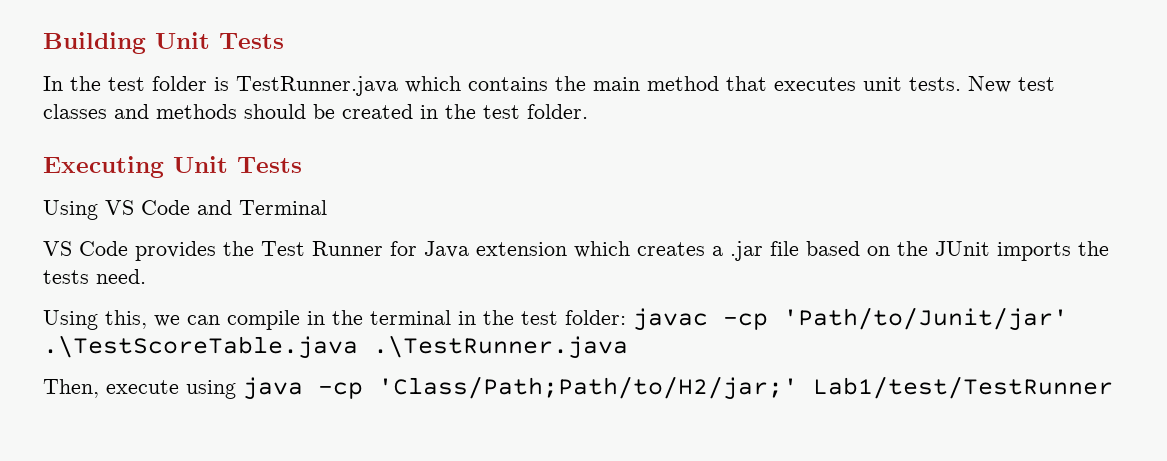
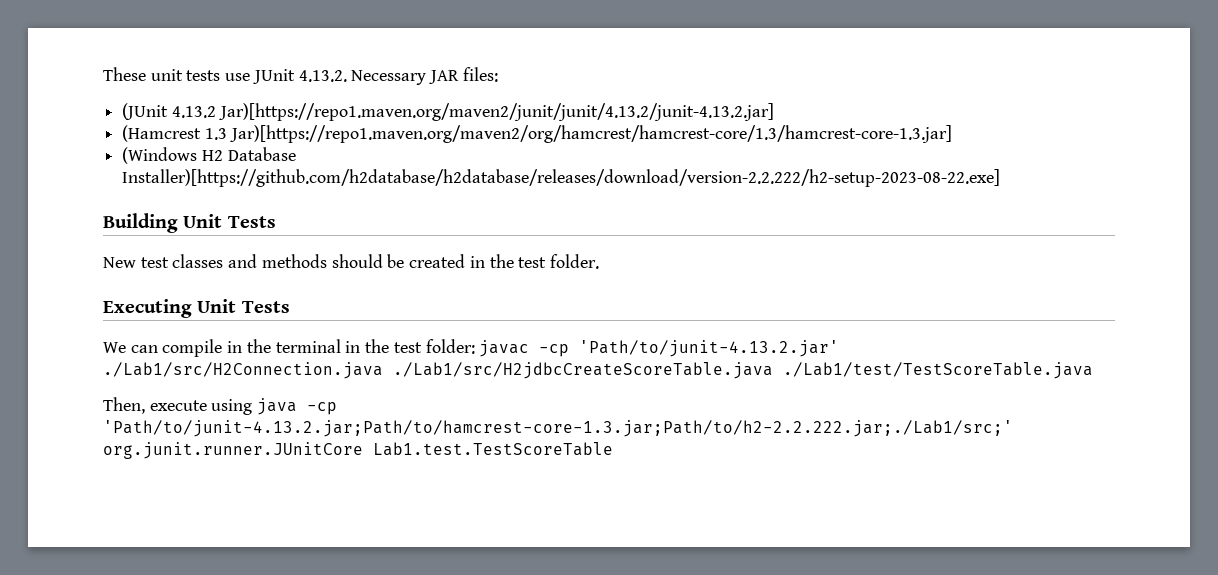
[43,32,284,54] [43,76,961,96] Building Unit Tests // In the test folder is TestRunner.java which contains the main method that executes unit tests. -> [103,67,498,85] [122,103,774,121] [122,125,952,143] [122,147,296,164] [122,169,1001,187] [103,213,276,233] These unit tests use JUnit 4.13.2. Necessary JAR files: // (JUnit 4.13.2 Jar)[https://repo1.maven.org/maven2/junit/junit/4.13.2/junit-4.13.2.jar] // (Hamcrest 1.3 Jar)[https://repo1.maven.org/maven2/org/hamcrest/hamcrest-core/1.3/hamcrest-core-1.3.jar] // (Windows H2 Database Installer)[https://github.com/h2database/h2database/releases/download/version-2.2.222/h2-setup-2023-08-22.exe] // Building Unit Tests //
[43,200,327,220] [43,241,1109,261] [43,269,146,284] [43,310,180,330] Using VS Code and Terminal // VS Code provides the Test Runner for Java extension which creates a .jar file based on the JUnit imports the tests need. // Using this, we -> [103,342,126,353] We
[783,307,1068,331] [43,335,628,359] 'Path/to/Junit/jar' .\TestScoreTable.java .\TestRunner.java -> [579,340,840,357] [103,362,1093,379] 'Path/to/junit-4.13.2.jar' ./Lab1/src/H2Connection.java ./Lab1/src/H2jdbcCreateScoreTable.java ./Lab1/test/TestScoreTable.java
[378,376,1113,400] 'Class/Path;Path/to/H2/jar;' Lab1/test/TestRunner -> [103,420,1013,437] [103,442,613,459] 'Path/to/junit-4.13.2.jar;Path/to/hamcrest-core-1.3.jar;Path/to/h2-2.2.222.jar;./Lab1/src;' org.junit.runner.JUnitCore Lab1.test.TestScoreTable

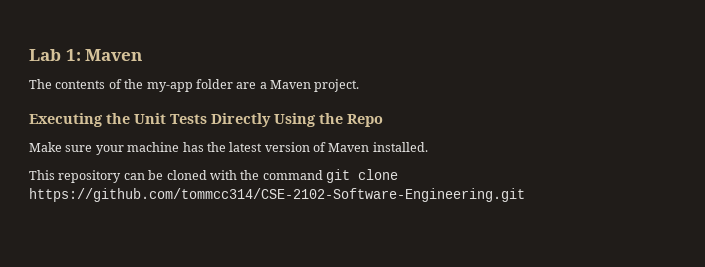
[103,67,498,85] [122,103,774,121] [122,125,952,143] [122,147,296,164] [122,169,1001,187] [103,213,276,233] [103,254,599,269] [103,299,290,318] [103,339,840,357] [103,362,1093,379] [103,397,338,415] [103,420,1013,437] [103,442,613,459] These unit tests use JUnit 4.13.2. Necessary JAR files: // (JUnit 4.13.2 Jar)[https://repo1.maven.org/maven2/junit/junit/4.13.2/junit-4.13.2.jar] // (Hamcrest 1.3 Jar)[https://repo1.maven.org/maven2/org/hamcrest/hamcrest-core/1.3/hamcrest-core-1.3.jar] // (Windows H2 Database Installer)[https://github.com/h2database/h2database/releases/download/version-2.2.222/h2-setup-2023-08-22.exe] // Building Unit Tests // New test classes and methods should be created in the test folder. // Executing Unit Tests // We can compile in the terminal in the test folder: javac -cp 'Path/to/junit-4.13.2.jar' ./Lab1/src/H2Connection.java ./Lab1/src/H2jdbcCreateScoreTable.java ./Lab1/test/TestScoreTable.java // Then, execute using java -cp 'Path/to/junit-4.13.2.jar;Path/to/hamcrest-core-1.3.jar;Path/to/h2-2.2.222.jar;./Lab1/src;' org.junit.runner.JUnitCore Lab1.test.TestScoreTable -> [29,49,143,61] [29,79,360,92] [29,113,383,127] [29,142,428,155] [29,169,398,183] [29,188,525,202] Lab 1: Maven // The contents of the my-app folder are a Maven project. // Executing the Unit Tests Directly Using the Repo // Make sure your machine has the latest version of Maven installed. // This repository can be cloned with the command git clone https://github.com/tommcc314/CSE-2102-Software-Engineering.git

